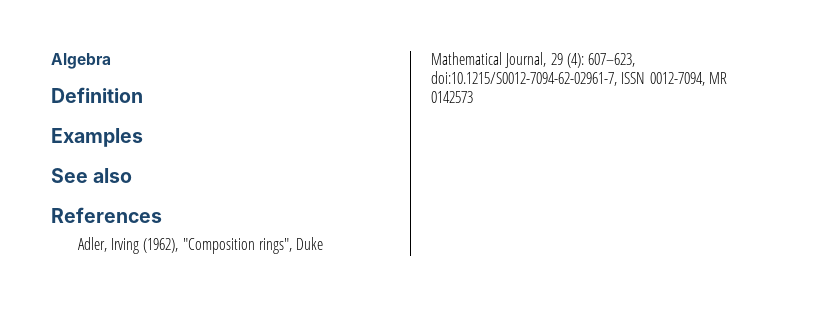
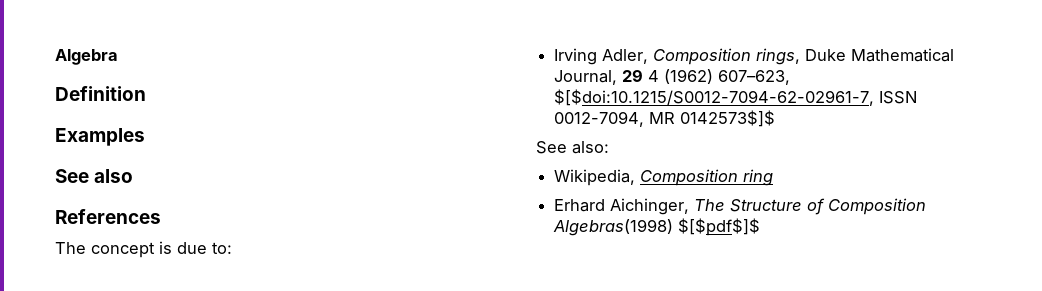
[77,237,324,254] [431,52,636,68] [431,71,727,86] [431,91,473,103] Adler, Irving (1962), "Composition rings", Duke Mathematical Journal, 29 (4): 607–623, doi:10.1215/S0012-7094-62-02961-7, ISSN 0012-7094, MR 0142573 -> [55,241,232,258] [554,48,955,65] [554,69,791,85] [554,89,918,106] [554,110,776,127] [536,141,609,154] [554,169,774,186] [554,198,927,215] [553,218,761,236] The concept is due to: // Irving Adler, Composition rings, Duke Mathematical Journal, 29 4 (1962) 607–623, $[$doi:10.1215/S0012-7094-62-02961-7, ISSN 0012-7094, MR 0142573$]$ // See also: // Wikipedia, Composition ring // Erhard Aichinger, The Structure of Composition Algebras(1998) $[$pdf$]$

